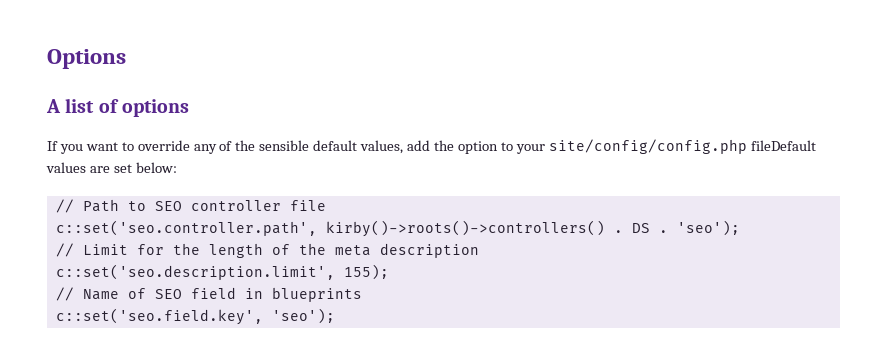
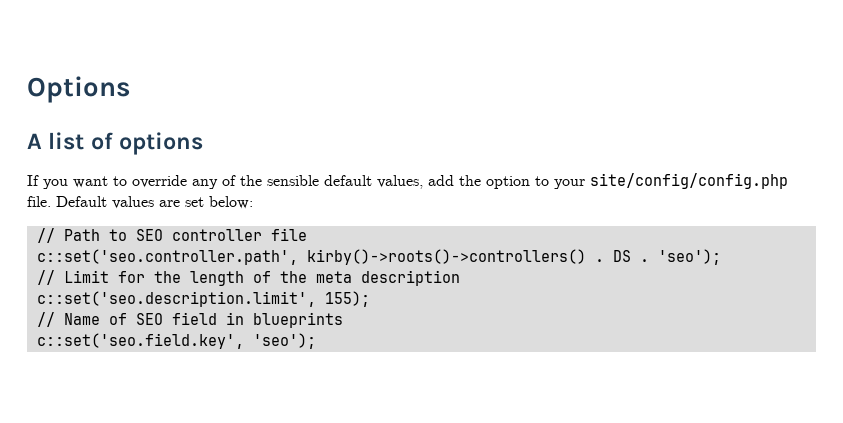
[750,140,816,151] fileDefault -> [27,196,107,207] file. Default

